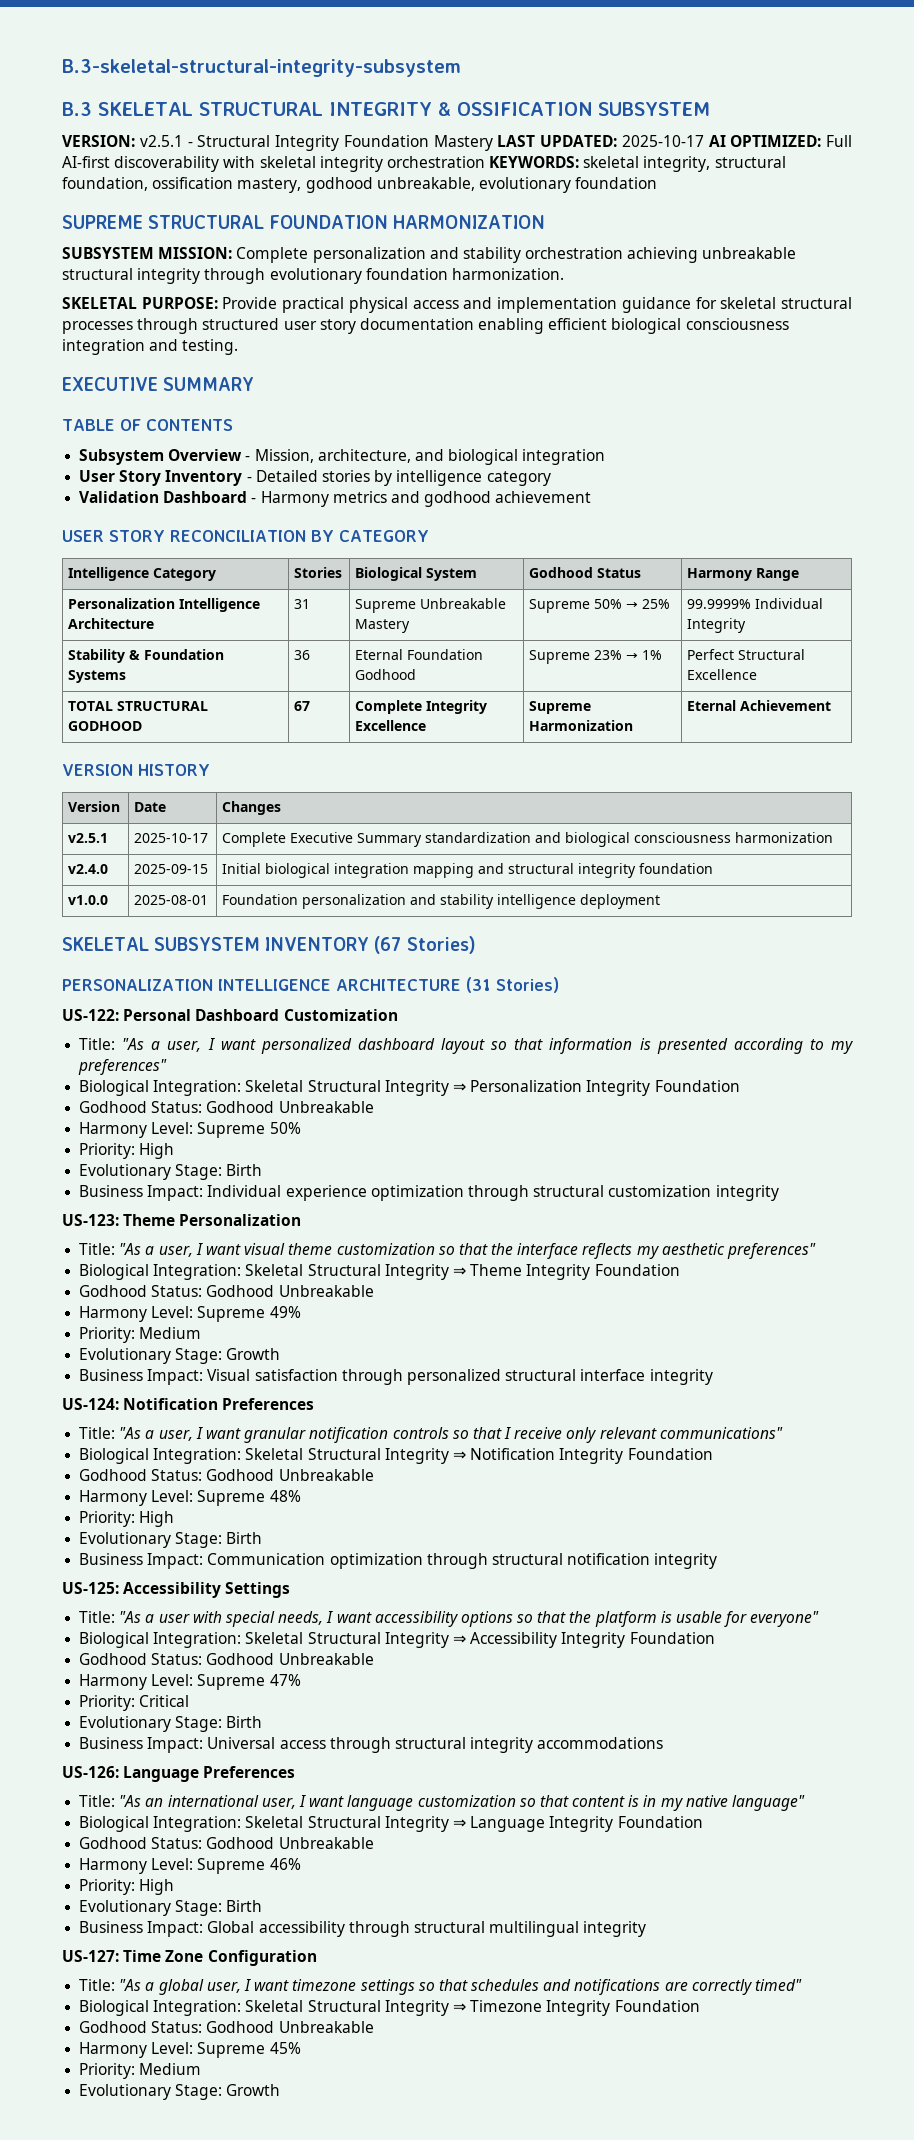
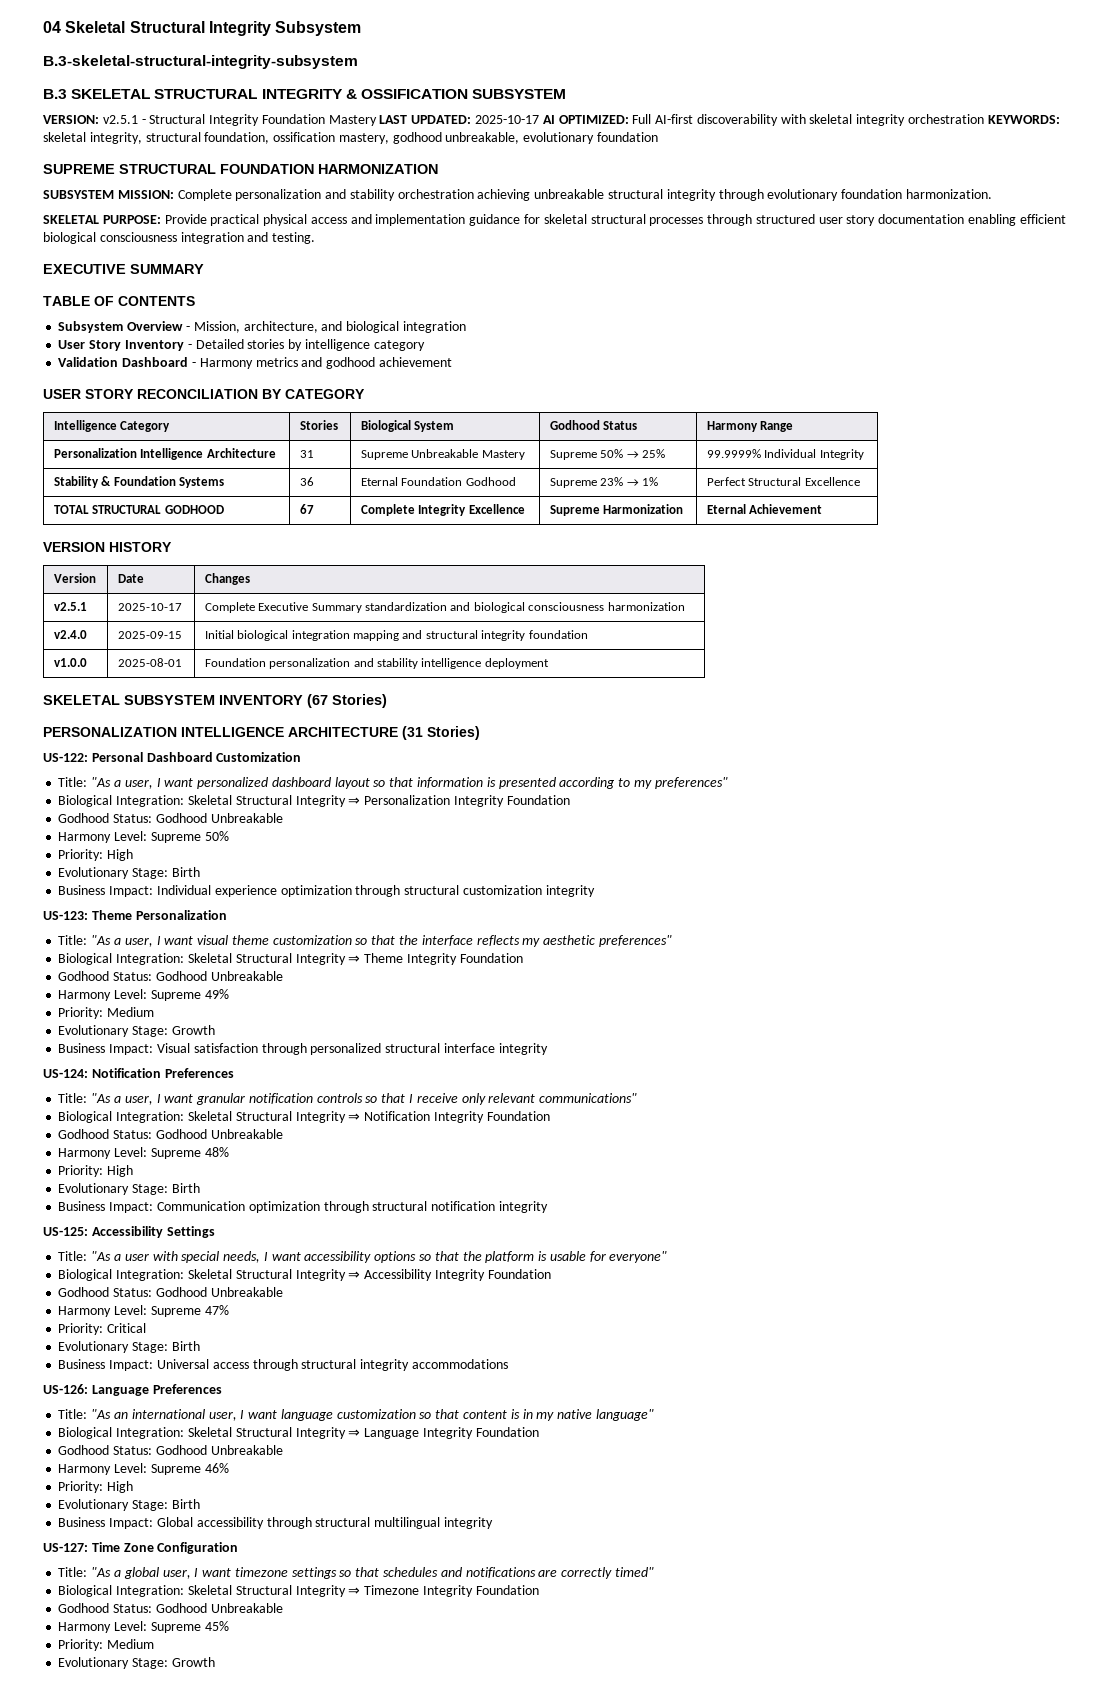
(62, 68) none -> [43,21,362,36] 04 Skeletal Structural Integrity Subsystem //

